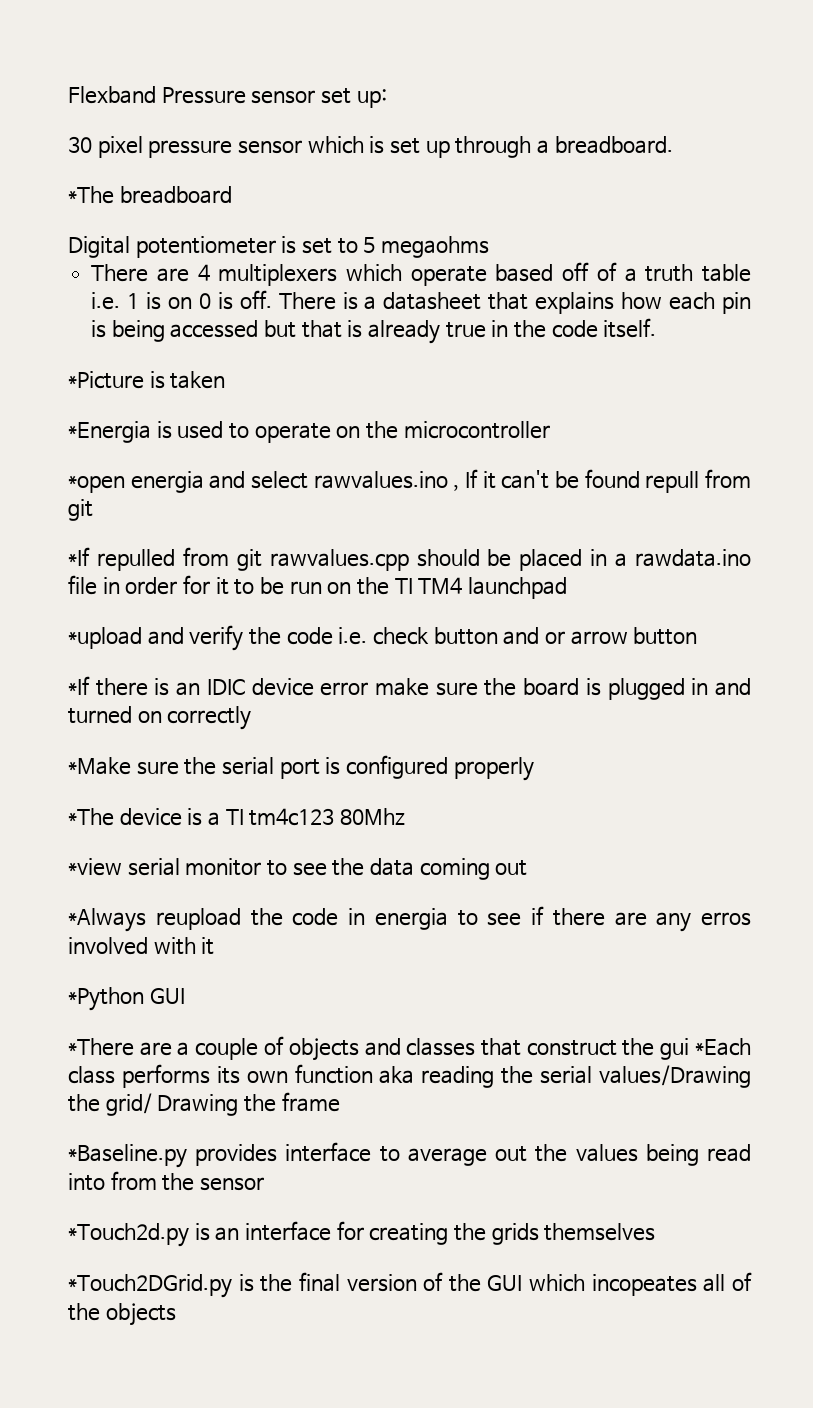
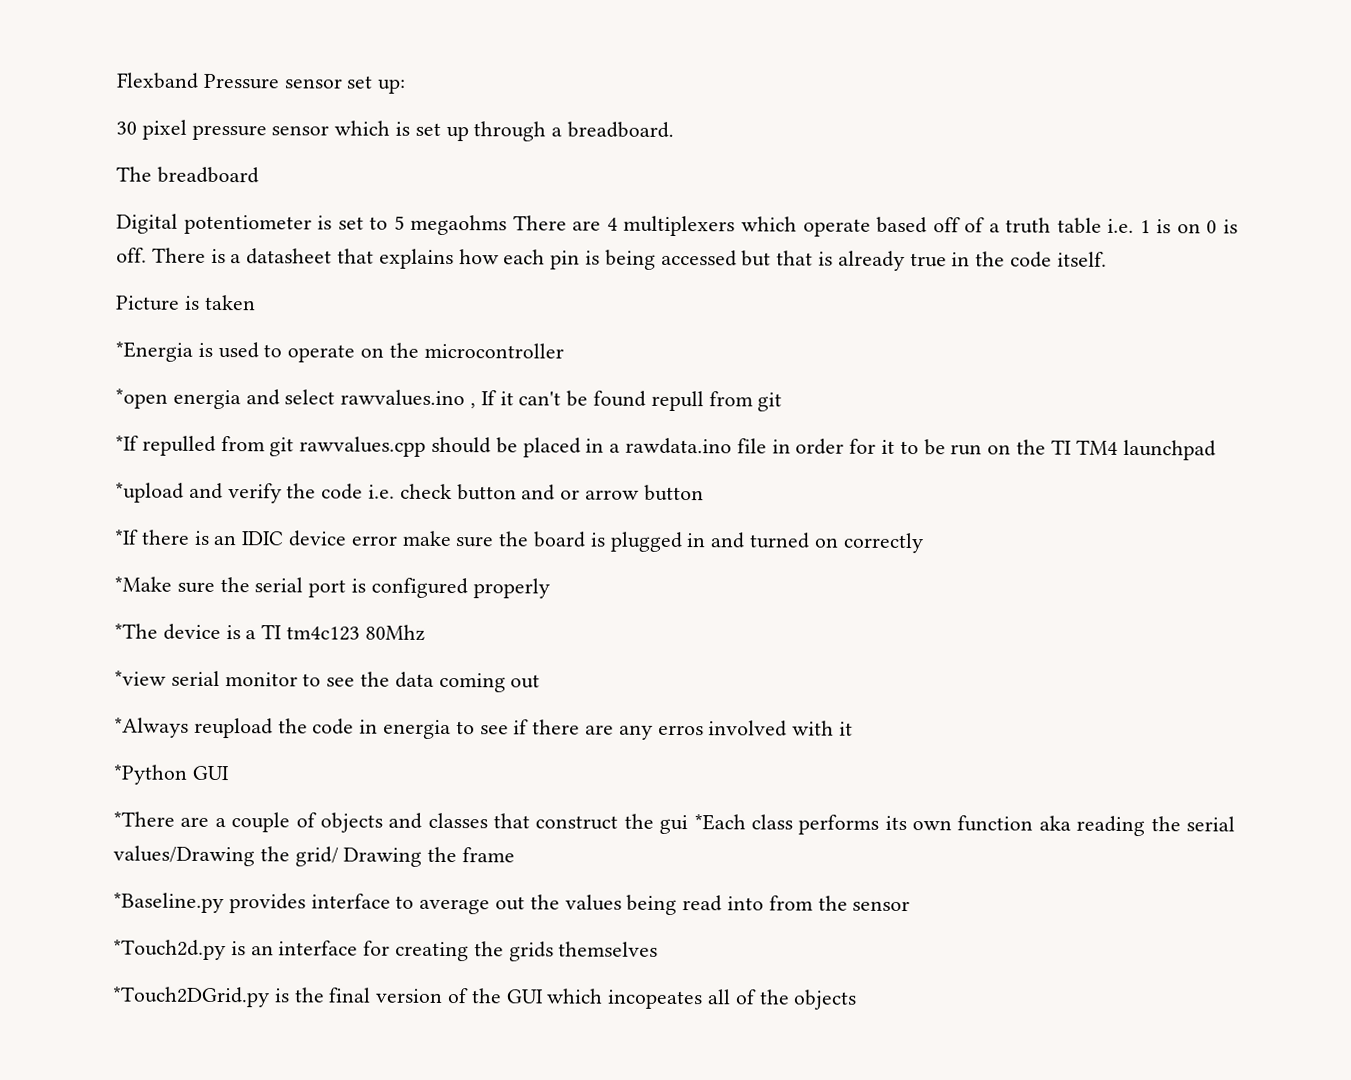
[68,186,114,204] *The -> [116,166,152,182] The
(490, 247) // -> (508, 225) none
[68,371,144,389] *Picture -> [115,295,180,311] Picture

